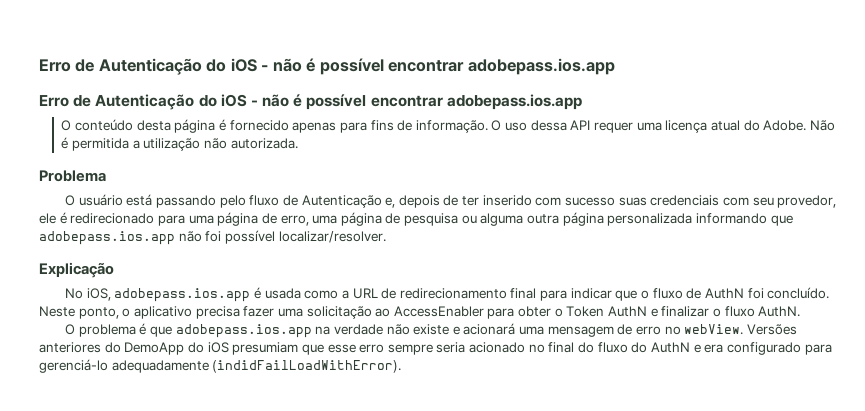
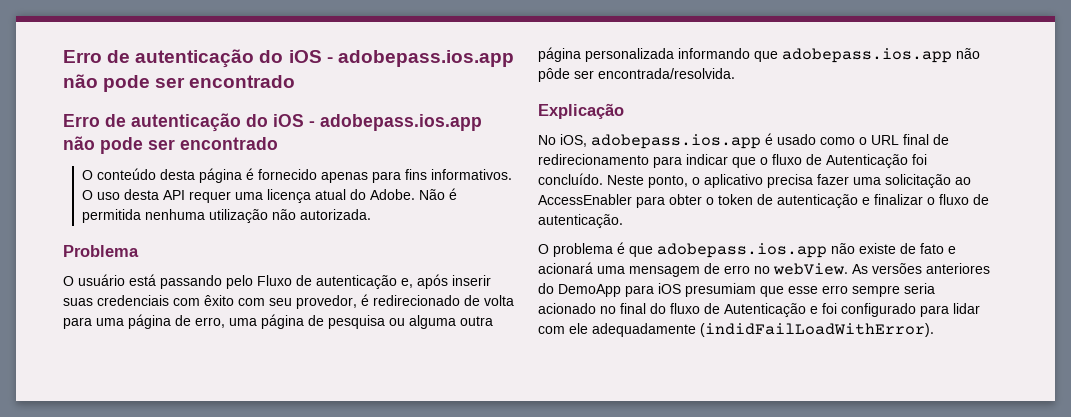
[39,58,615,75] [39,94,582,110] Erro de Autenticação do iOS - não é possível encontrar adobepass.ios.app // Erro de Autenticação do iOS - não é possível encontrar adobepass.ios.app -> [63,49,514,68] [63,74,296,92] [63,113,482,132] [63,136,278,154] Erro de autenticação do iOS - adobepass.ios.app não pode ser encontrado // Erro de autenticação do iOS - adobepass.ios.app não pode ser encontrado
[397,120,488,133] de informação. -> [431,169,513,180] informativos.
[530,120,567,131] dessa -> [124,189,160,200] desta
[132,140,140,149] a -> [145,209,206,220] nenhuma
[249,195,616,208] fluxo de Autenticação e, depois de ter inserido com sucesso -> [257,274,491,289] Fluxo de autenticação e, após inserir
(749, 201) none -> [204,295,265,306] êxito com
[39,213,56,224] ele -> (357, 302) none
(155, 218) none -> [464,295,514,306] de volta
[205,230,386,244] foi possível localizar/resolver. -> [538,68,735,82] pôde ser encontrada/resolvida.
[264,288,378,299] usada como a URL -> [777,134,929,145] usado como o URL final
[510,288,537,299] final -> (649, 159) none
[704,288,744,299] AuthN -> [826,154,908,168] Autenticação
[566,306,648,317] Token AuthN -> [718,194,858,208] token de autenticação
[758,306,801,317] AuthN. -> [973,194,989,205] [538,214,623,228] de autenticação.
[315,324,450,335] na verdade não existe -> [831,243,944,254] não existe de fato
[746,324,797,335] Versões -> [852,263,922,274] As versões
[187,342,204,353] do -> [625,285,654,297] para
[631,342,832,355] [39,359,108,373] do AuthN e era configurado para gerenciá-lo -> [704,303,980,317] [538,323,588,334] de Autenticação e foi configurado para lidar com ele

